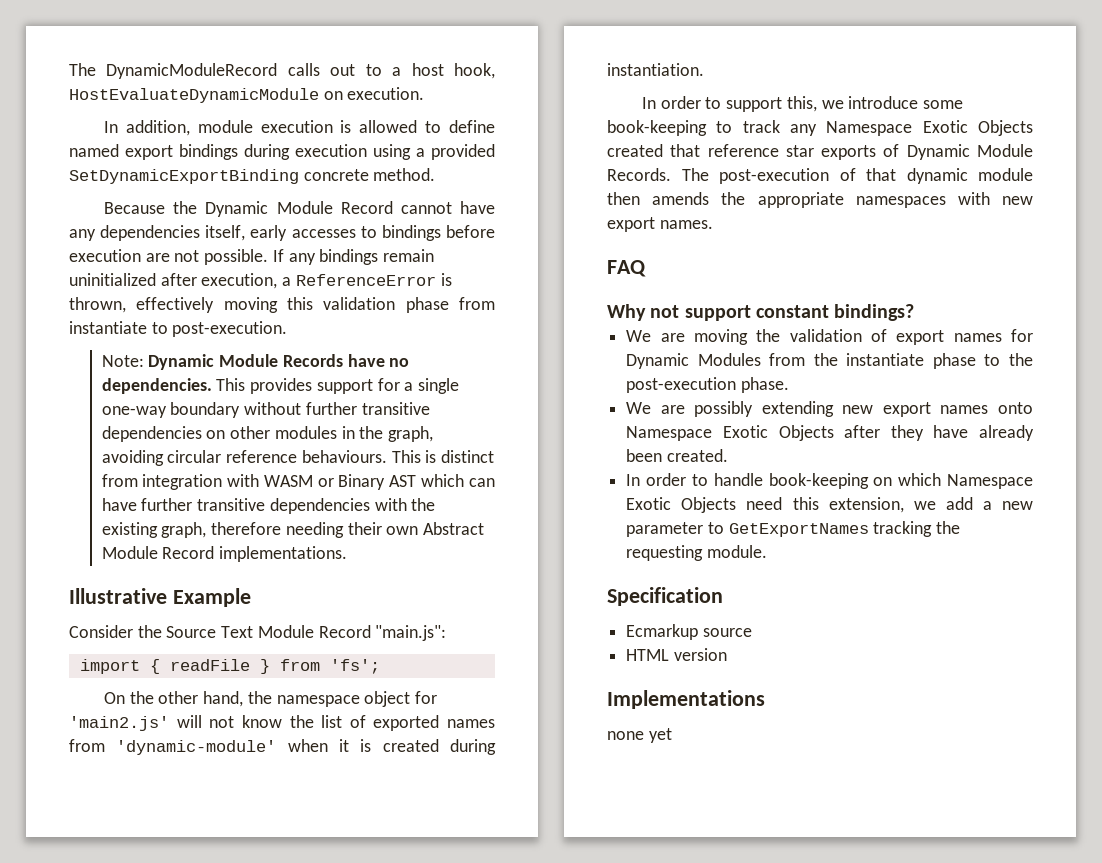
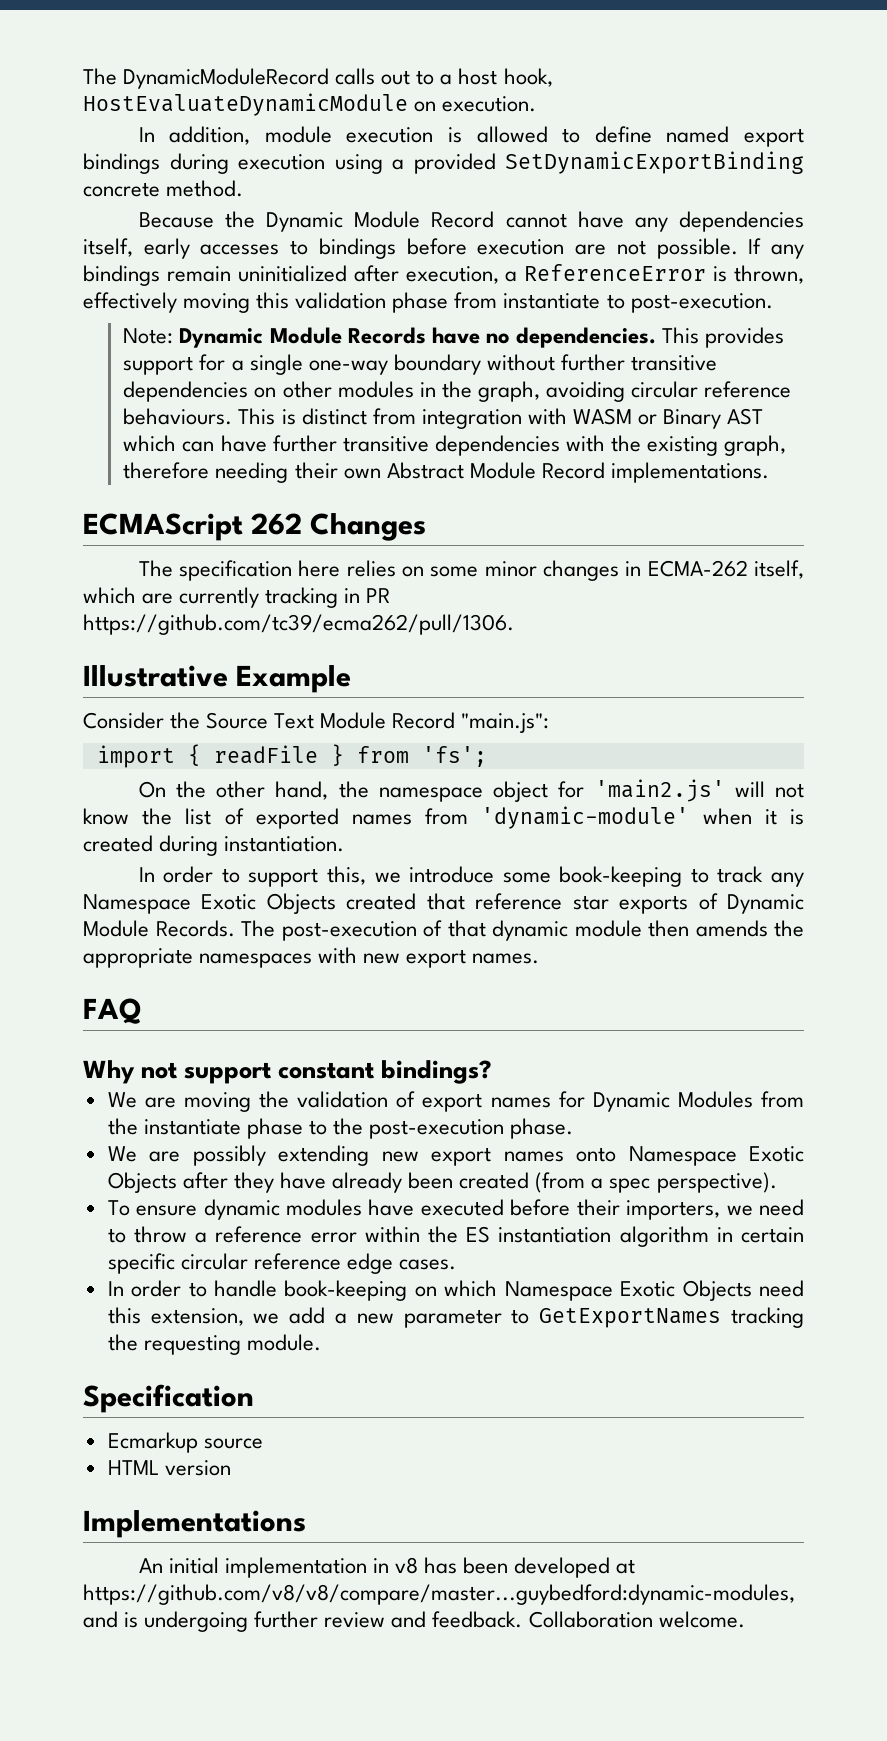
(348, 554) none -> [83,513,427,541] [138,560,804,581] [83,587,391,608] [83,614,514,635] // ECMAScript 262 Changes // The specification here relies on some minor changes in ECMA-262 itself, which are currently tracking in PR https://github.com/tc39/ecma262/pull/1306.
[666,449,728,462] created. -> [459,1172,777,1193] [107,1199,804,1220] [107,1226,804,1247] [107,1253,457,1274] created (from a spec perspective). // To ensure dynamic modules have executed before their importers, we need to throw a reference error within the ES instantiation algorithm in certain specific circular reference edge cases.
[607,728,672,743] none yet -> [138,1557,636,1578] [83,1584,795,1605] [83,1611,745,1632] An initial implementation in v8 has been developed at https://github.com/v8/v8/compare/master...guybedford:dynamic-modules, and is undergoing further review and feedback. Collaboration welcome.

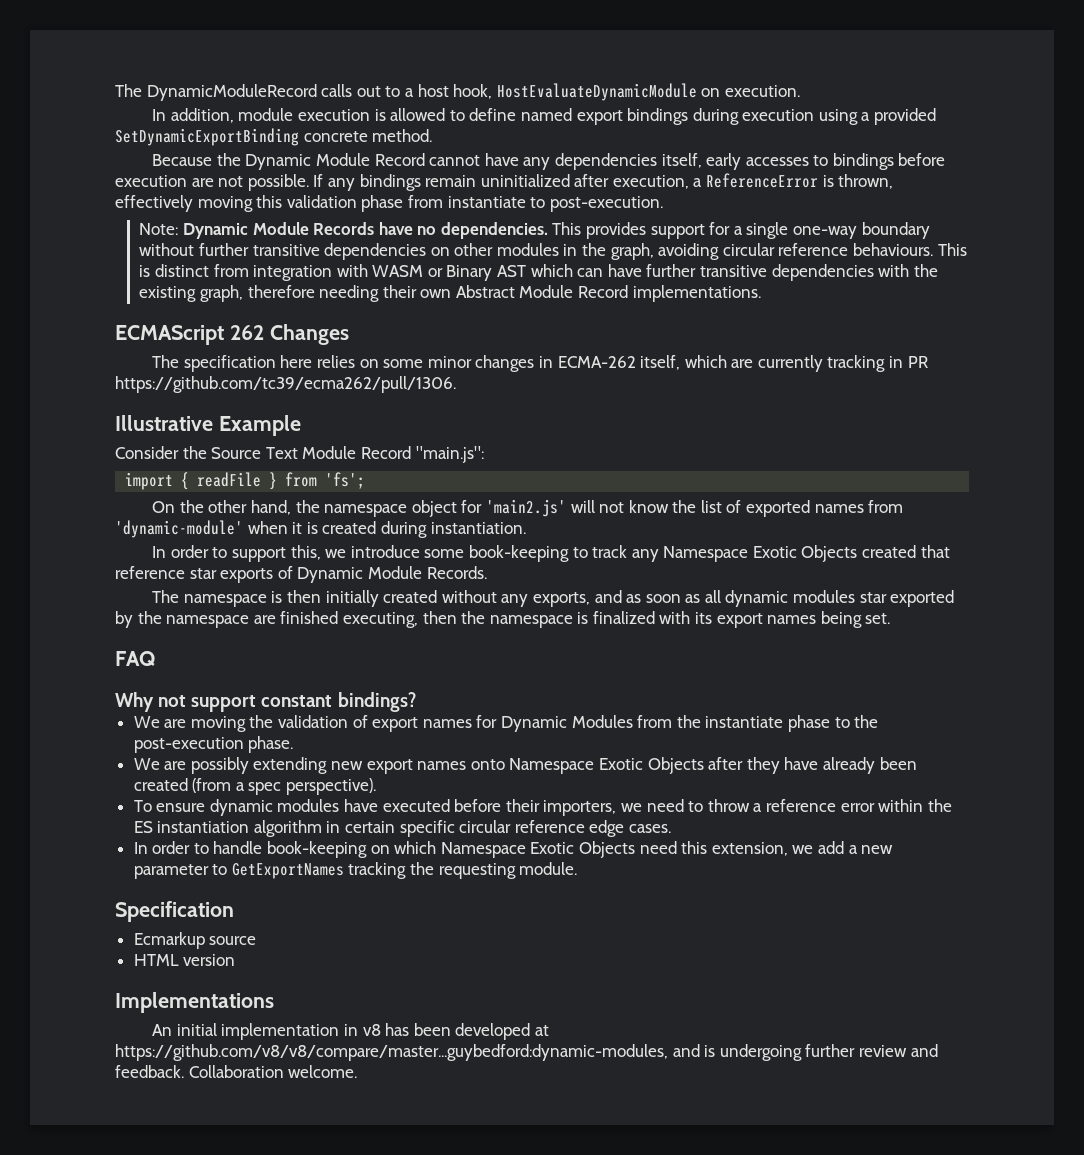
[241,920,804,941] [83,947,540,968] The post-execution of that dynamic module then amends the appropriate namespaces with new export names. -> [152,590,955,607] [115,611,891,628] // The namespace is then initially created without any exports, and as soon as all dynamic modules star exported by the namespace are finished executing, then the namespace is finalized with its export names being set.

